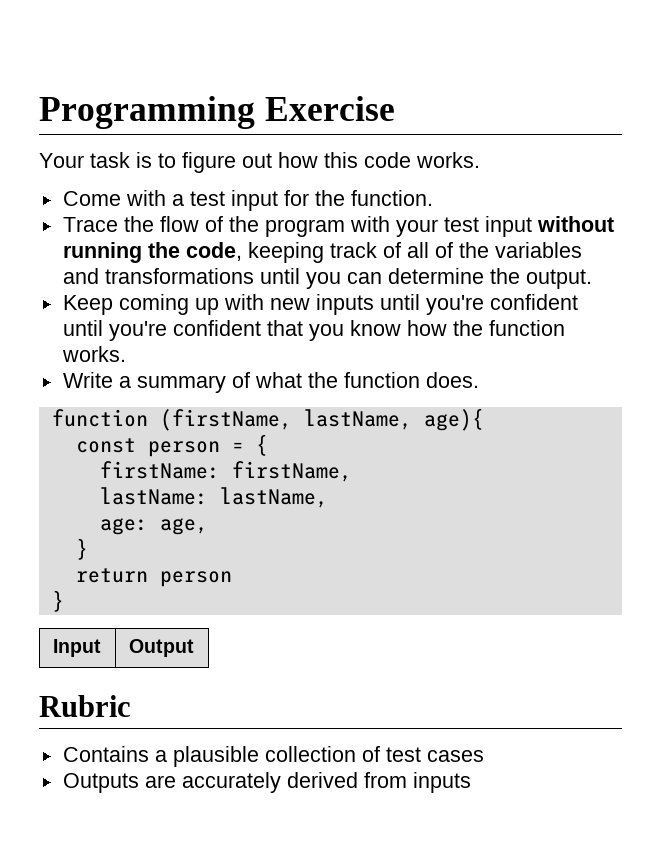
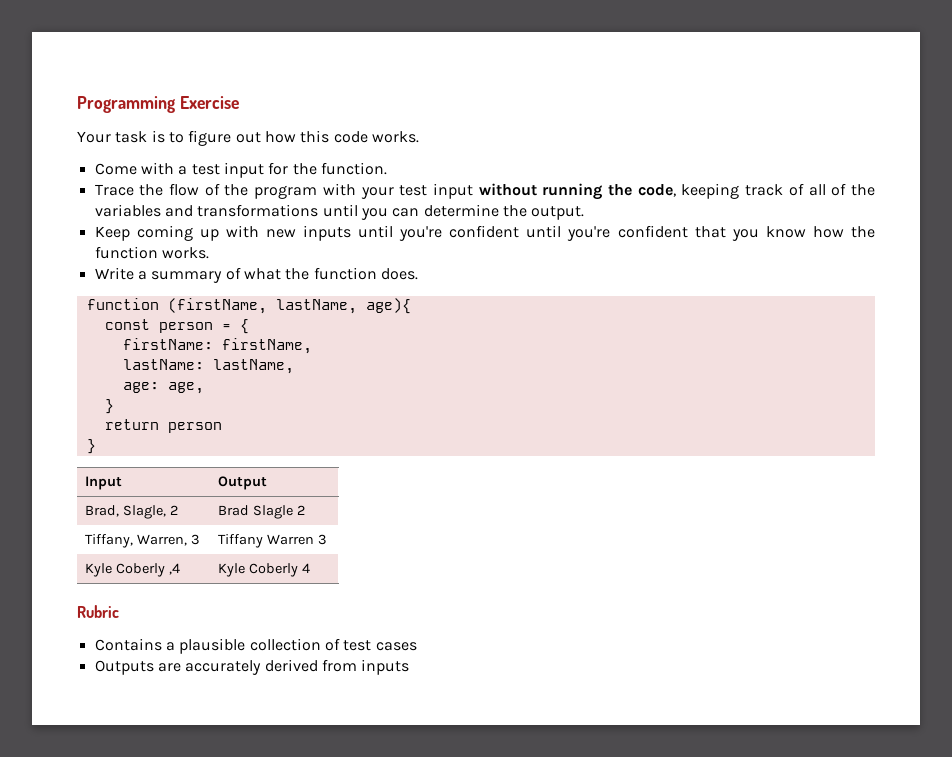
(194, 648) none -> [84,505,178,519] [217,505,305,519] [84,534,200,548] [217,534,327,548] [84,563,180,577] [217,563,310,577] // Brad, Slagle, 2 | Brad Slagle 2 // Tiffany, Warren, 3 | Tiffany Warren 3 // Kyle Coberly ,4 | Kyle Coberly 4

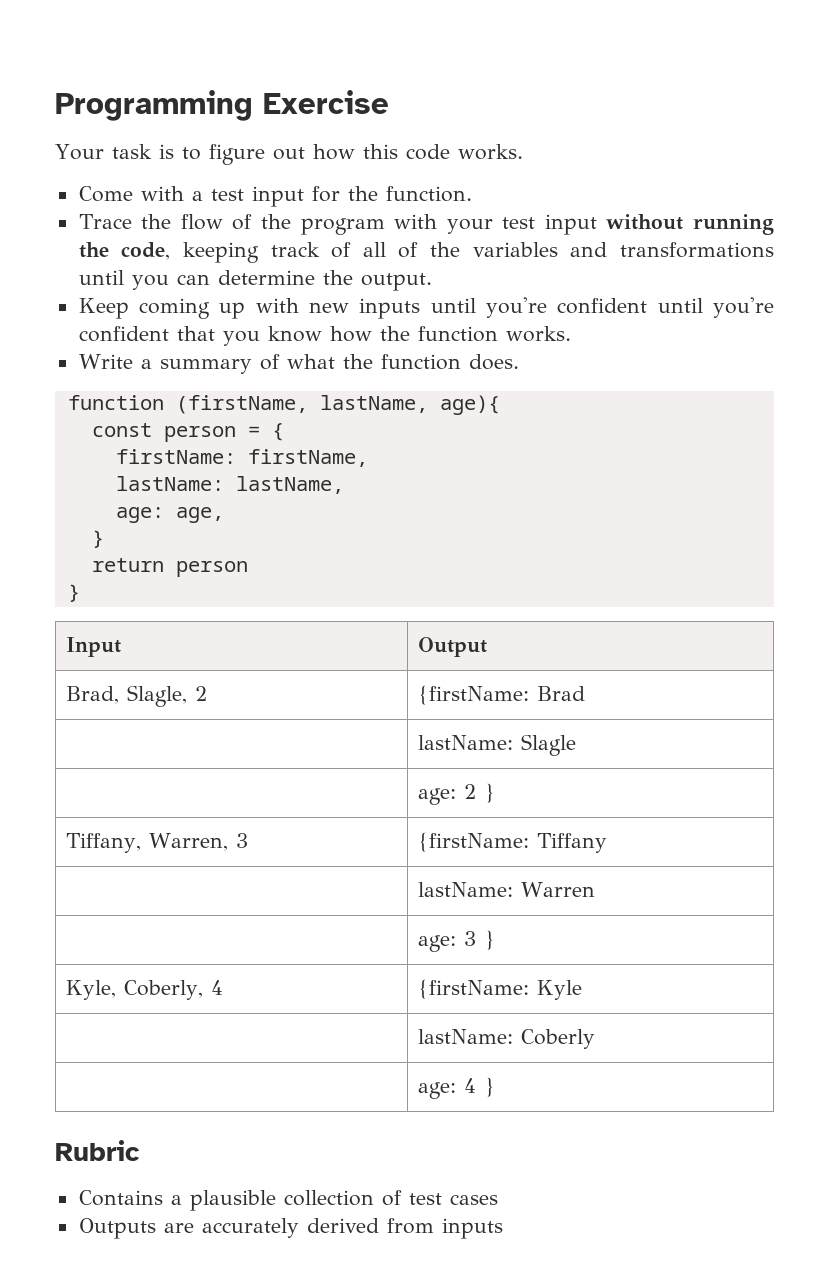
(178, 510) none -> [418,685,530,705] {firstName:
(249, 510) none -> [418,735,514,750] // | lastName:
[296,505,305,515] 2 -> [418,783,496,805] // | age: 2 }
(200, 539) none -> [418,832,530,852] {firstName:
(263, 541) none -> [418,882,514,897] // | lastName:
[317,534,327,545] [84,563,180,577] [217,563,310,577] 3 // Kyle Coberly ,4 | Kyle Coberly 4 -> [418,930,496,952] [66,980,224,1000] [418,979,583,1000] [418,1029,596,1049] [418,1077,496,1099] // | age: 3 } // Kyle, Coberly, 4 | {firstName: Kyle // | lastName: Coberly // | age: 4 }

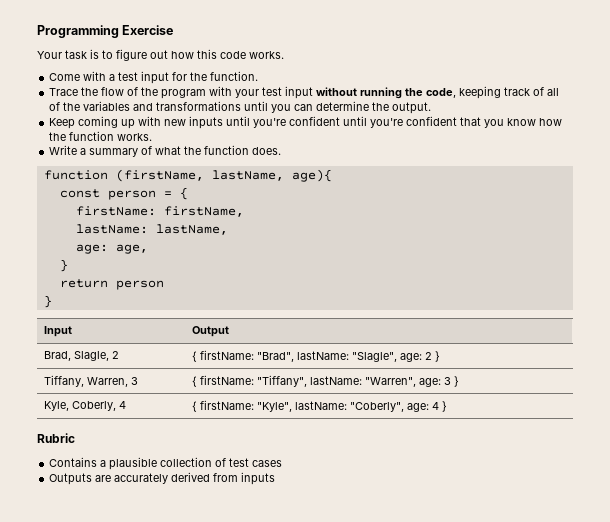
[418,685,586,705] [418,734,577,756] {firstName: Brad // | lastName: Slagle // | -> [192,350,398,362] { firstName: "Brad", lastName: "Slagle",
[418,832,608,853] [418,882,596,897] {firstName: Tiffany // | lastName: Warren // | -> [192,375,417,387] { firstName: "Tiffany", lastName: "Warren",
[418,979,583,1000] [418,1029,596,1049] {firstName: Kyle // | lastName: Coberly // | -> [192,400,405,412] { firstName: "Kyle", lastName: "Coberly",

